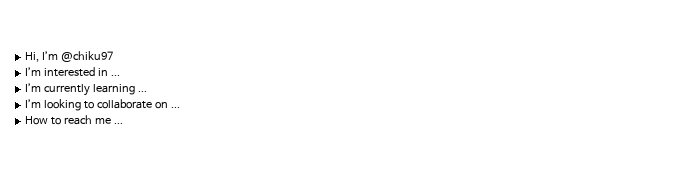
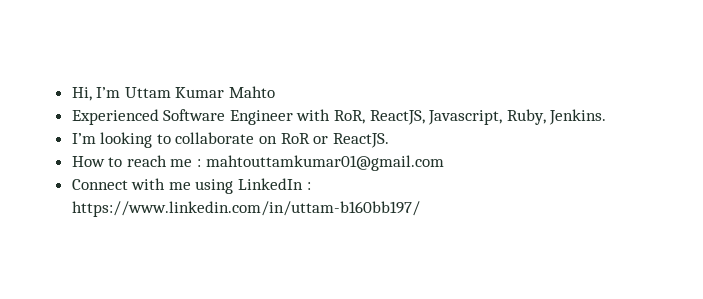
[61,51,114,62] [25,67,121,77] [25,83,148,96] @chiku97 // I’m interested in ... // I’m currently learning ... -> [124,86,276,98] [71,109,607,125] Uttam Kumar Mahto // Experienced Software Engineer with RoR, ReactJS, Javascript, Ruby, Jenkins.
[170,107,180,108] ... -> [280,133,389,148] RoR or ReactJS.
[113,123,123,124] ... -> [197,155,444,171] [71,178,311,194] [71,201,420,217] : mahtouttamkumar01@gmail.com // Connect with me using LinkedIn : https://www.linkedin.com/in/uttam-b160bb197/

